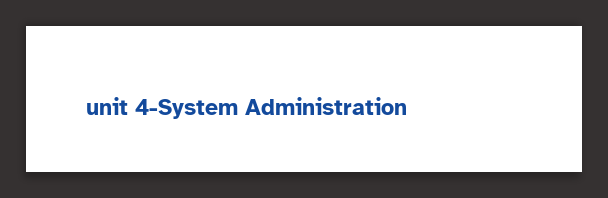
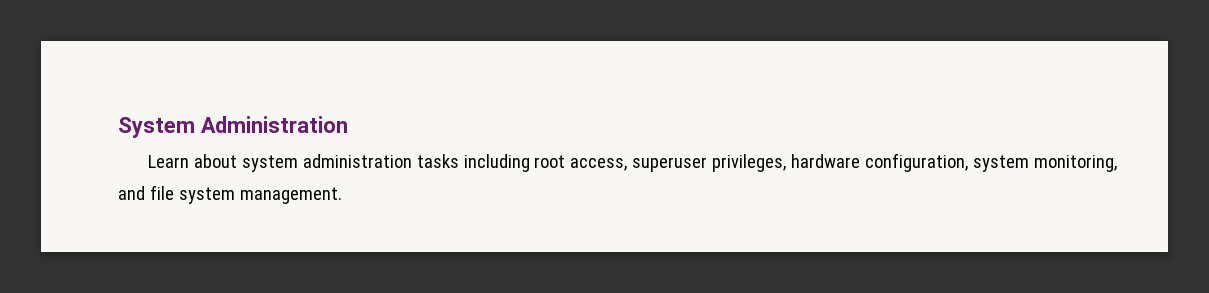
[86,97,238,119] unit 4-System -> [118,117,195,138] System
(407, 106) none -> [147,153,1118,172] [118,185,342,204] // Learn about system administration tasks including root access, superuser privileges, hardware configuration, system monitoring, and file system management.

